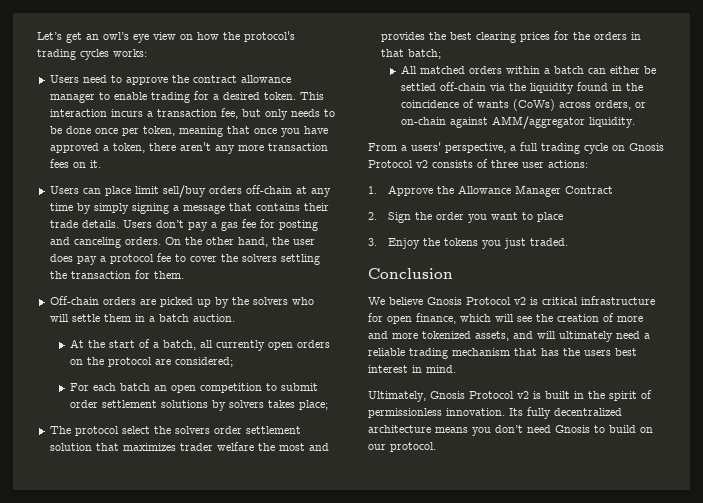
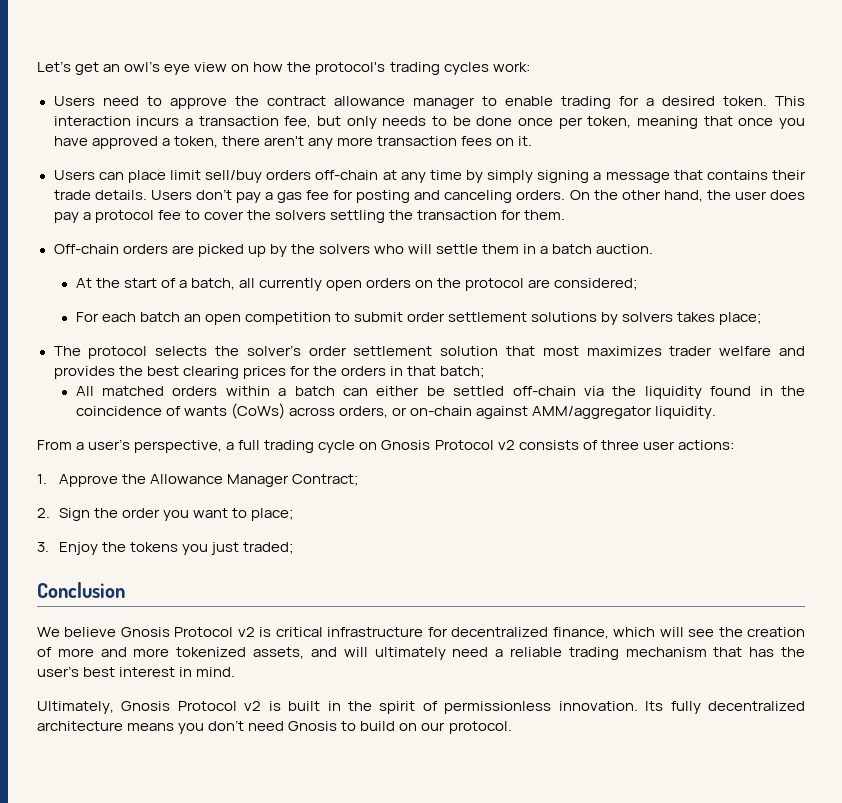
[113,49,147,57] works: -> [492,62,530,72] work:
[121,426,210,434] select the solvers -> [155,345,301,356] selects the solver’s
(119, 447) none -> [542,346,579,356] most
[257,443,305,451] the most -> (772, 351) none
[411,142,441,151] users' -> [88,439,131,450] user’s
[565,186,614,194] Contract -> [292,474,360,486] Contract;
[537,212,564,222] place -> [251,508,295,521] place;
[530,238,569,246] traded. -> [243,542,295,554] traded;
[387,316,412,324] open -> [451,627,549,637] decentralized
[584,350,611,356] users -> [37,666,79,677] user’s

